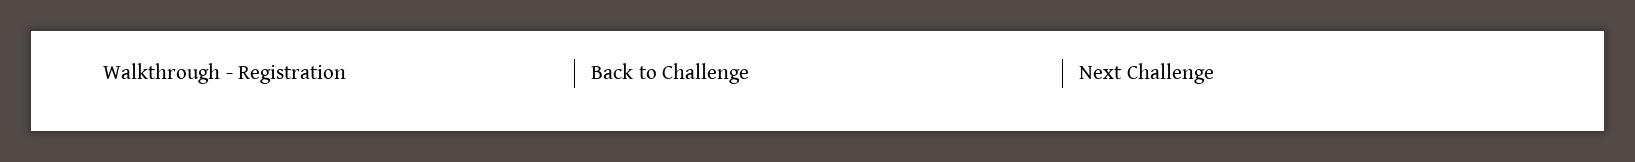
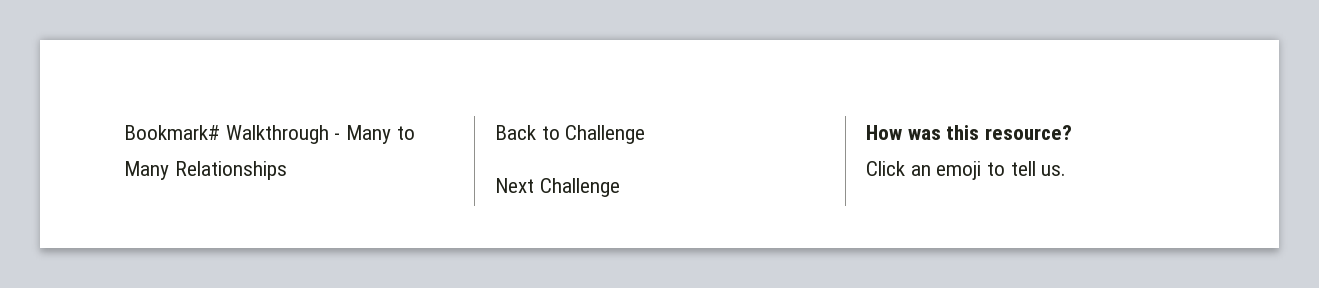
(103, 73) none -> [124,125,220,140] Bookmark#
[238,65,347,84] Registration -> [346,125,415,144] [124,161,287,180] Many to Many Relationships
(1214, 73) none -> [866,125,1073,140] [866,161,1067,180] // How was this resource? // Click an emoji to tell us.

